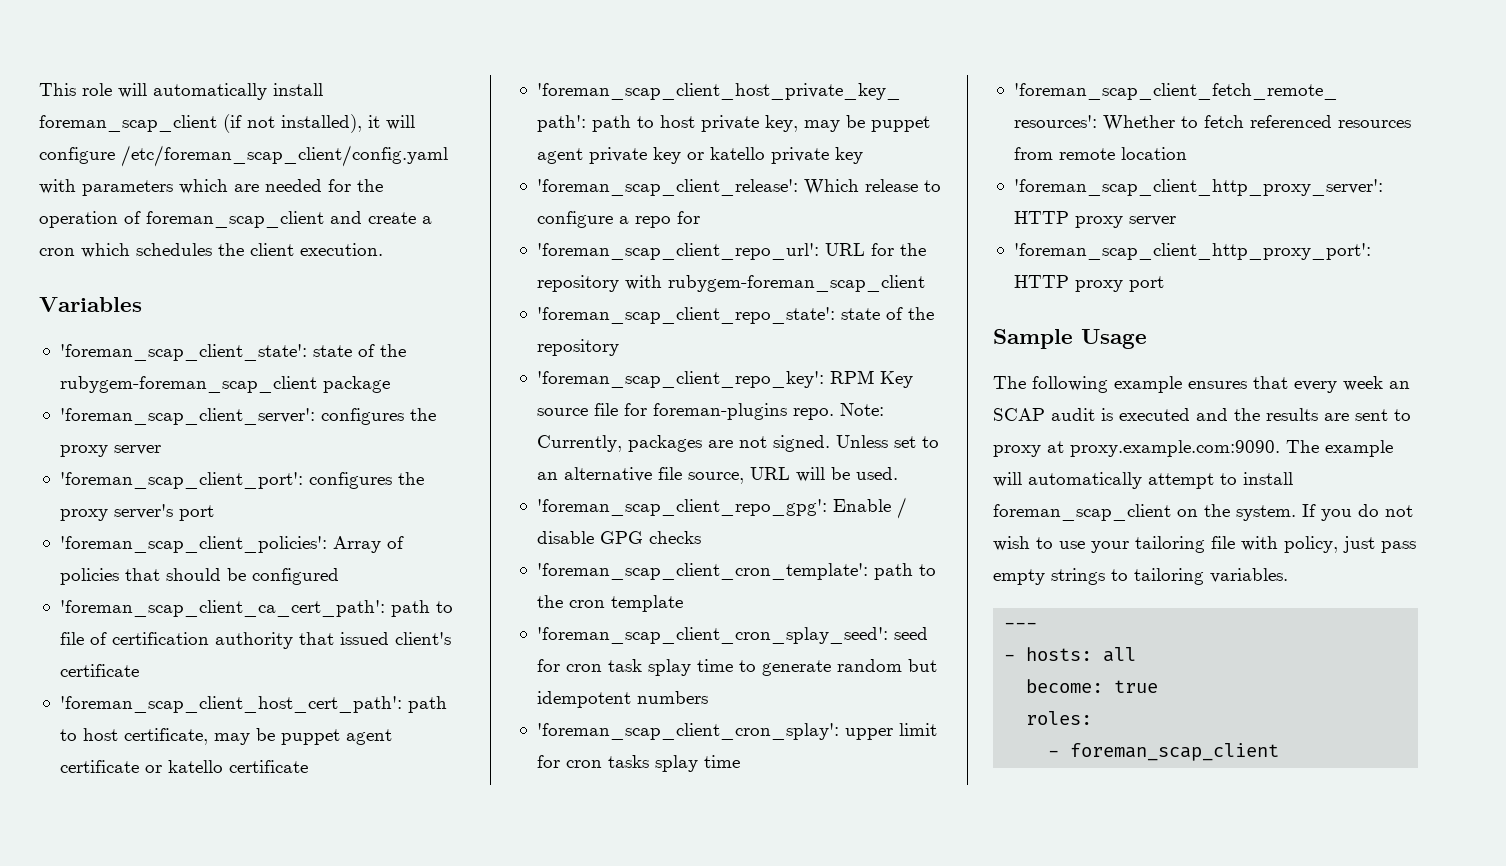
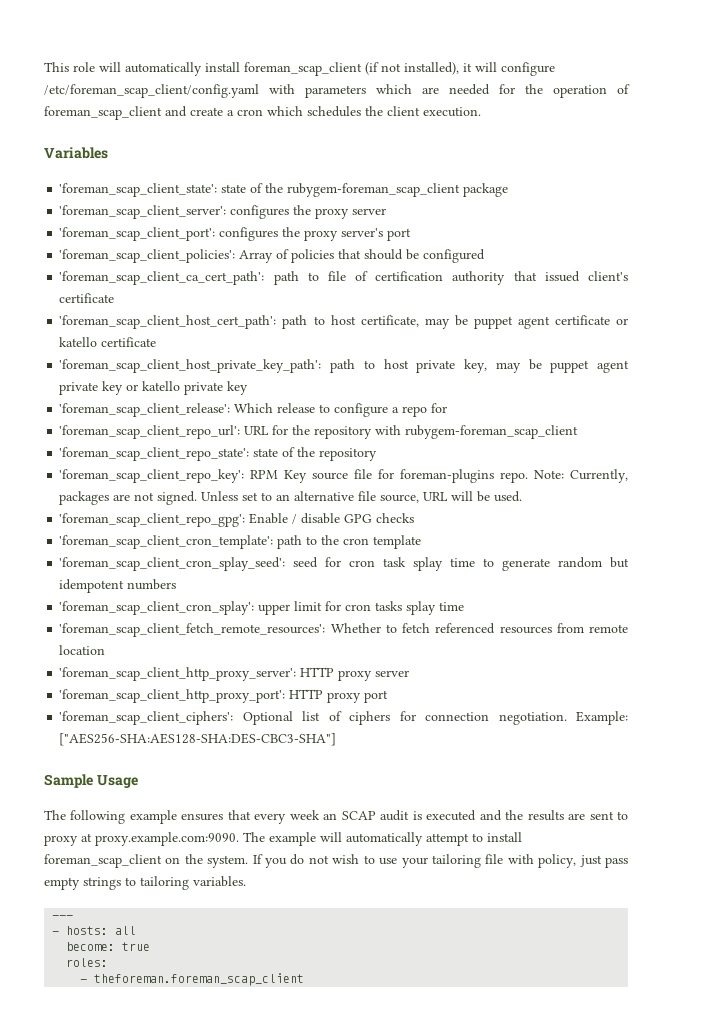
(1164, 284) none -> [59,711,628,725] [59,733,337,746] // 'foreman_scap_client_ciphers': Optional list of ciphers for connection negotiation. Example: ["AES256-SHA:AES128-SHA:DES-CBC3-SHA"]
[1070,743,1280,761] foreman_scap_client -> [94,973,305,986] theforeman.foreman_scap_client

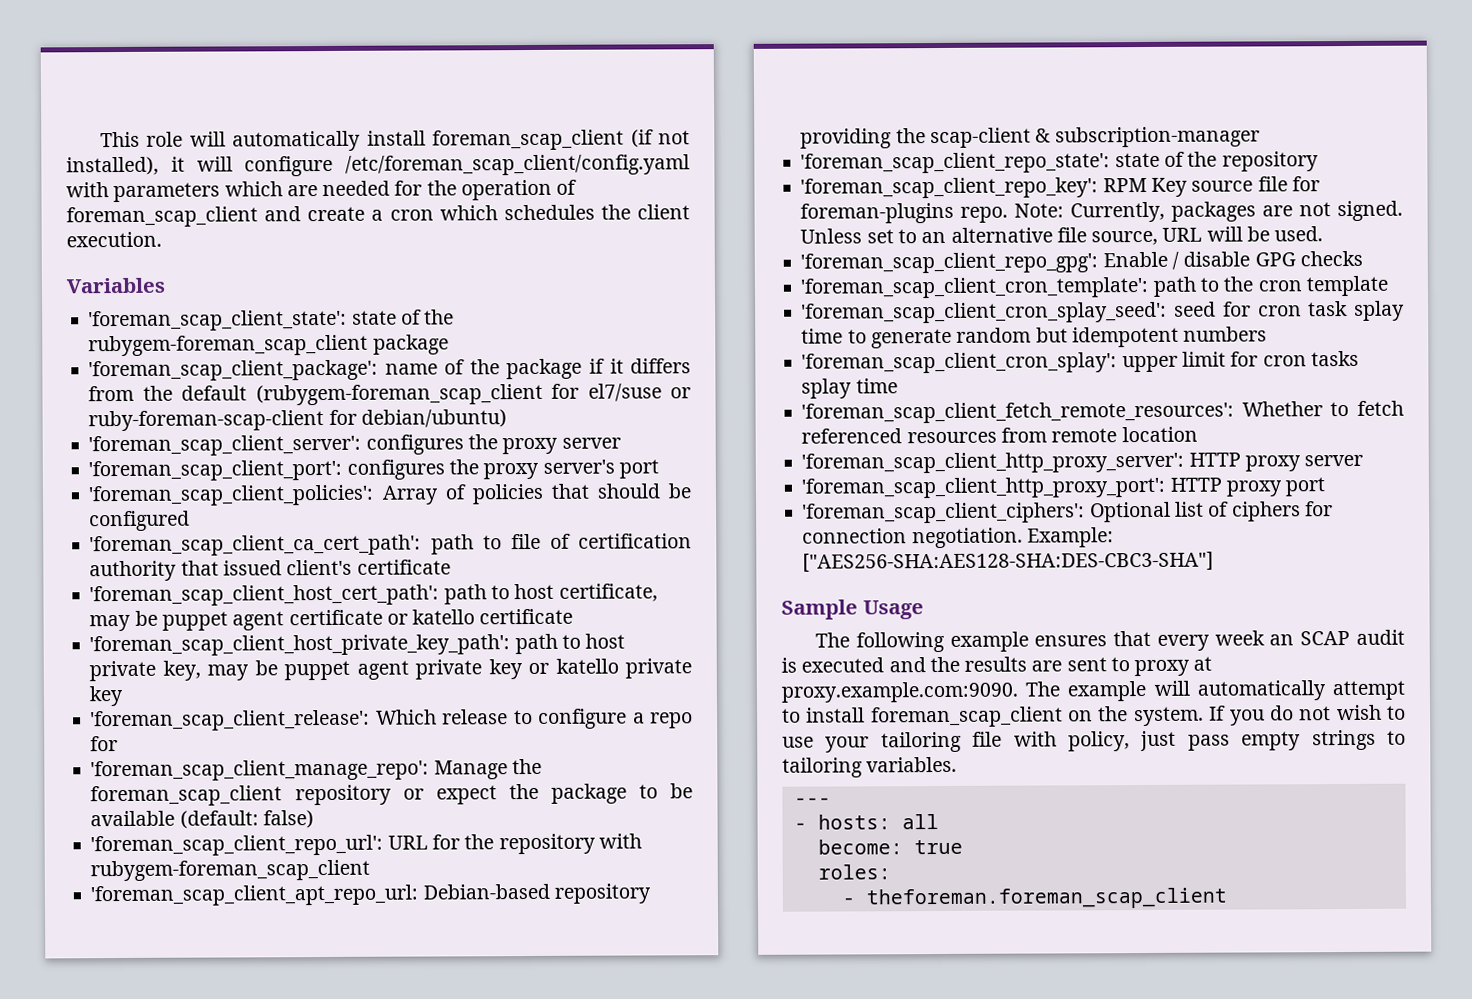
(509, 190) none -> [88,358,692,382] [88,383,691,406] [88,409,507,432] // 'foreman_scap_client_package': name of the package if it differs from the default (rubygem-foreman_scap_client for el7/suse or ruby-foreman-scap-client for debian/ubuntu)
(448, 408) none -> [90,758,542,782] [90,783,693,807] [90,810,314,829] // 'foreman_scap_client_manage_repo': Manage the foreman_scap_client repository or expect the package to be available (default: false)
(579, 432) none -> [90,883,651,907] [800,126,1260,149] // 'foreman_scap_client_apt_repo_url: Debian-based repository providing the scap-client & subscription-manager

